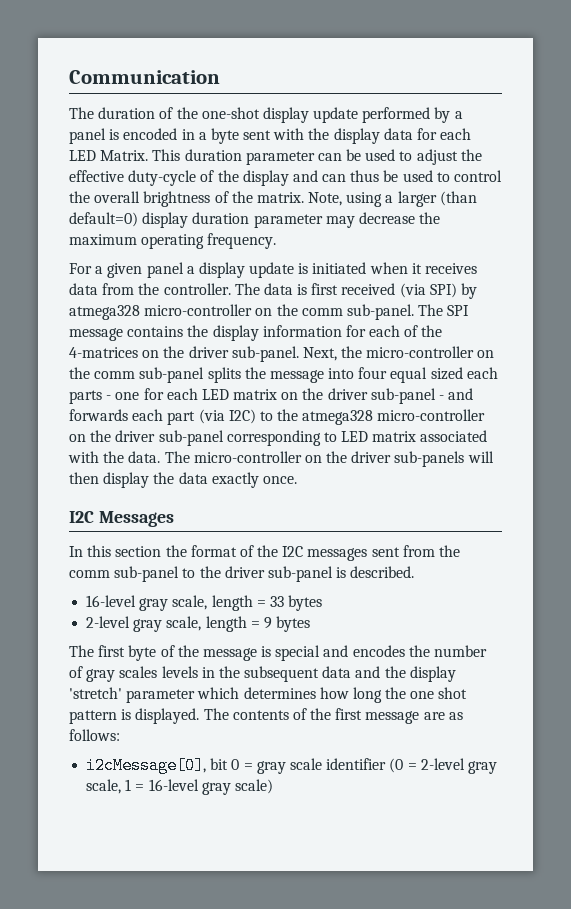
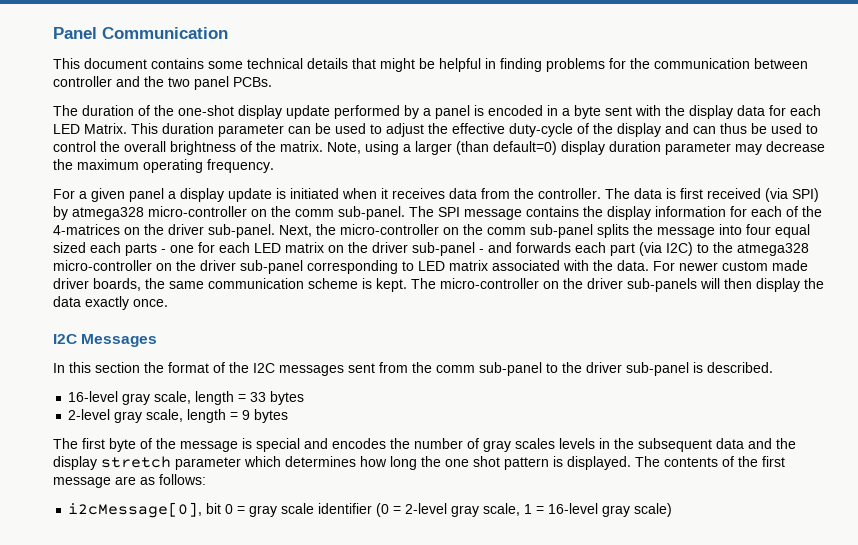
(69, 77) none -> [53,27,97,39] Panel
(220, 77) none -> [53,58,808,72] [53,76,272,90] // This document contains some technical details that might be helpful in finding problems for the communication between controller and the two panel PCBs.
(161, 457) none -> [653,260,808,271] [53,278,407,292] For newer custom made driver boards, the same communication scheme is kept.
[69,687,122,699] 'stretch' -> [101,456,171,468] stretch

